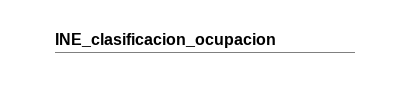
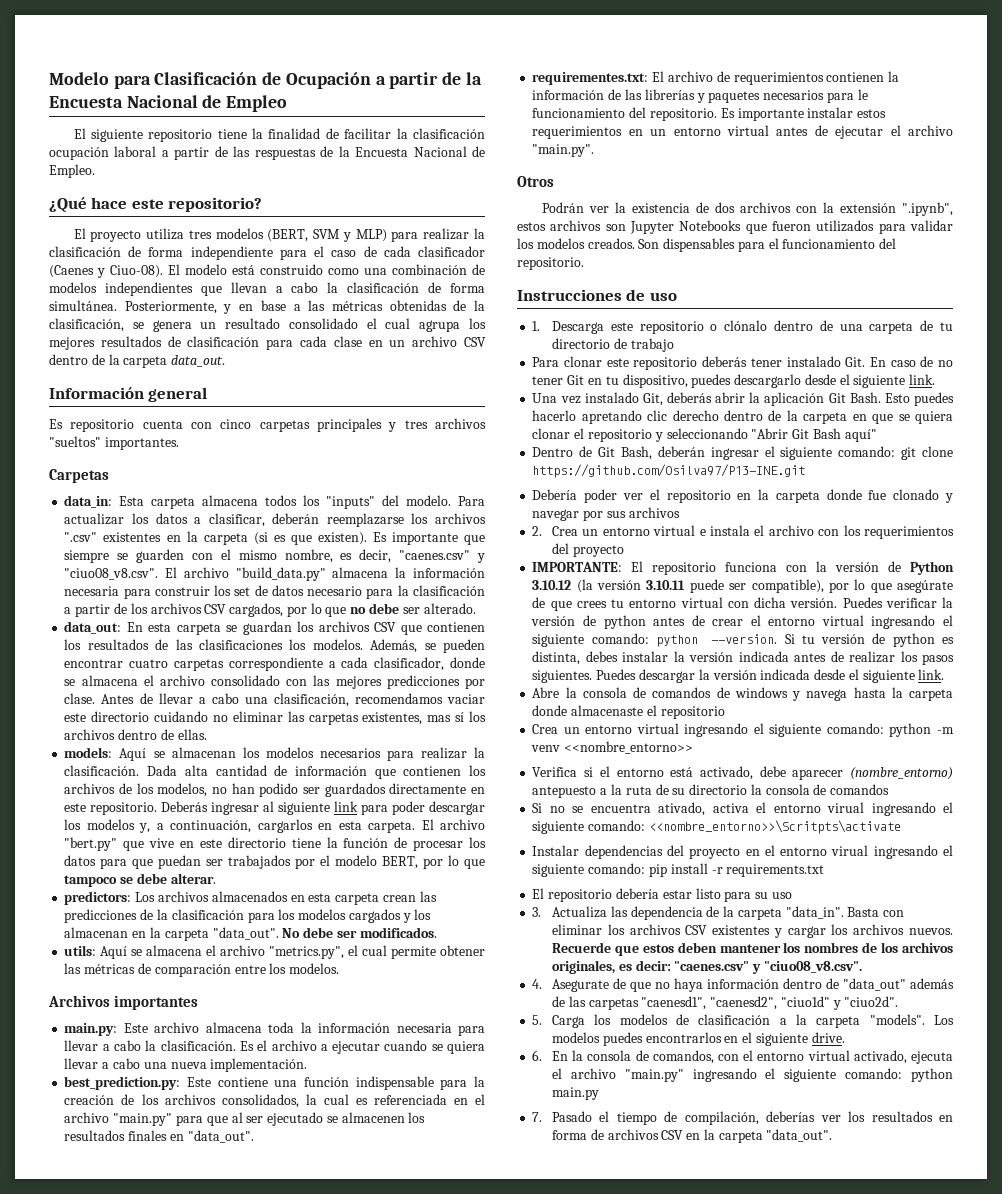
[55,33,276,48] INE_clasificacion_ocupacion -> [49,72,482,89] [49,95,288,112] [73,128,485,142] [49,146,485,160] [49,164,95,178] [49,197,263,213] [73,228,485,242] [49,246,486,260] [49,264,485,278] [49,282,486,296] [49,300,485,314] [49,318,486,332] [49,336,487,350] [49,354,226,368] [49,387,208,402] [49,418,486,432] [49,436,179,450] [49,469,109,483] [64,495,486,509] [64,513,486,527] [64,531,486,545] [64,549,486,563] [64,567,485,581] [64,585,485,599] [64,603,476,617] [64,621,485,635] [64,639,485,653] [64,657,486,671] [64,675,486,689] [64,693,485,707] [64,711,487,725] [64,729,207,740] [64,747,485,761] [64,765,486,779] [64,783,486,797] [64,801,486,815] [64,819,485,833] [64,837,486,851] [64,855,485,869] [64,873,216,887] [64,891,437,905] [64,909,432,923] [64,927,437,941] [64,945,485,959] [64,963,340,977] [48,995,199,1010] [64,1022,485,1036] [64,1040,486,1054] [64,1058,308,1072] [64,1076,485,1090] [64,1094,485,1108] [64,1112,426,1126] [64,1130,254,1143] [532,71,900,85] [532,89,868,103] [532,107,887,121] [532,125,953,139] [532,144,595,157] [517,176,554,187] [541,202,954,216] [517,220,953,234] [517,238,897,252] [517,257,584,270] [517,289,677,301] [532,320,954,334] [551,338,674,352] [532,356,953,370] [532,374,936,388] [532,392,954,406] [532,410,954,424] [532,428,877,442] [532,446,954,460] [532,464,806,478] [532,489,953,503] [532,507,680,521] [532,525,954,539] [551,543,624,557] [532,561,954,575] [532,579,954,593] [532,597,953,611] [531,615,953,629] [532,633,955,647] [532,651,954,665] [532,669,945,683] [532,687,954,701] [532,705,725,719] [532,723,954,737] [531,741,694,754] [532,766,953,780] [532,784,890,798] [532,802,953,816] [532,820,901,834] [532,845,953,859] [532,863,825,877] [532,888,792,902] [532,906,905,920] [551,924,953,938] [551,942,953,956] [551,960,862,974] [532,978,954,992] [551,996,899,1010] [532,1014,954,1028] [551,1032,845,1046] [532,1050,953,1064] [551,1068,953,1082] [551,1087,599,1100] [532,1111,953,1125] [551,1129,833,1143] Modelo para Clasificación de Ocupación a partir de la Encuesta Nacional de Empleo // El siguiente repositorio tiene la finalidad de facilitar la clasificación ocupación laboral a partir de las respuestas de la Encuesta Nacional de Empleo. // ¿Qué hace este repositorio? // El proyecto utiliza tres modelos (BERT, SVM y MLP) para realizar la clasificación de forma independiente para el caso de cada clasificador (Caenes y Ciuo-08). El modelo está construido como una combinación de modelos independientes que llevan a cabo la clasificación de forma simultánea. Posteriormente, y en base a las métricas obtenidas de la clasificación, se genera un resultado consolidado el cual agrupa los mejores resultados de clasificación para cada clase en un archivo CSV dentro de la carpeta data_out. // Información general // Es repositorio cuenta con cinco carpetas principales y tres archivos "sueltos" importantes. // Carpetas // data_in: Esta carpeta almacena todos los "inputs" del modelo. Para actualizar los datos a clasificar, deberán reemplazarse los archivos ".csv" existentes en la carpeta (si es que existen). Es importante que siempre se guarden con el mismo nombre, es decir, "caenes.csv" y "ciuo08_v8.csv". El archivo "build_data.py" almacena la información necesaria para construir los set de datos necesario para la clasificación a partir de los archivos CSV cargados, por lo que no debe ser alterado. // data_out: En esta carpeta se guardan los archivos CSV que contienen los resultados de las clasificaciones los modelos. Además, se pueden encontrar cuatro carpetas correspondiente a cada clasificador, donde se almacena el archivo consolidado con las mejores predicciones por clase. Antes de llevar a cabo una clasificación, recomendamos vaciar este directorio cuidando no eliminar las carpetas existentes, mas sí los archivos dentro de ellas. // models: Aquí se almacenan los modelos necesarios para realizar la clasificación. Dada alta cantidad de información que contienen los archivos de los modelos, no han podido ser guardados directamente en este repositorio. Deberás ingresar al siguiente link para poder descargar los modelos y, a continuación, cargarlos en esta carpeta. El archivo "bert.py" que vive en este directorio tiene la función de procesar los datos para que puedan ser trabajados por el modelo BERT, por lo que tampoco se debe alterar. // predictors: Los archivos almacenados en esta carpeta crean las predicciones de la clasificación para los modelos cargados y los almacenan en la carpeta "data_out". No debe ser modificados. // utils: Aquí se almacena el archivo "metrics.py", el cual permite obtener las métricas de comparación entre los modelos. // Archivos importantes // main.py: Este archivo almacena toda la información necesaria para llevar a cabo la clasificación. Es el archivo a ejecutar cuando se quiera llevar a cabo una nueva implementación. // best_prediction.py: Este contiene una función indispensable para la creación de los archivos consolidados, la cual es referenciada en el archivo "main.py" para que al ser ejecutado se almacenen los resultados finales en "data_out". // requirementes.txt: El archivo de requerimientos contienen la información de las librerías y paquetes necesarios para le funcionamiento del repositorio. Es importante instalar estos requerimientos en un entorno virtual antes de ejecutar el archivo "main.py". // Otros // Podrán ver la existencia de dos archivos con la extensión ".ipynb", estos archivos son Jupyter Notebooks que fueron utilizados para validar los modelos creados. Son dispensables para el funcionamiento del repositorio. // Instrucciones de uso // 1. Descarga este repositorio o clónalo dentro de una carpeta de tu directorio de trabajo // Para clonar este repositorio deberás tener instalado Git. En caso de no tener Git en tu dispositivo, puedes descargarlo desde el siguiente link. // Una vez instalado Git, deberás abrir la aplicación Git Bash. Esto puedes hacerlo apretando clic derecho dentro de la carpeta en que se quiera clonar el repositorio y seleccionando "Abrir Git Bash aquí" // Dentro de Git Bash, deberán ingresar el siguiente comando: git clone https://github.com/Osilva97/P13-INE.git // Debería poder ver el repositorio en la carpeta donde fue clonado y navegar por sus archivos // 2. Crea un entorno virtual e instala el archivo con los requerimientos del proyecto // IMPORTANTE: El repositorio funciona con la versión de Python 3.10.12 (la versión 3.10.11 puede ser compatible), por lo que asegúrate de que crees tu entorno virtual con dicha versión. Puedes verificar la versión de python antes de crear el entorno virtual ingresando el siguiente comando: python --version. Si tu versión de python es distinta, debes instalar la versión indicada antes de realizar los pasos siguientes. Puedes descargar la versión indicada desde el siguiente link. // Abre la consola de comandos de windows y navega hasta la carpeta donde almacenaste el repositorio // Crea un entorno virtual ingresando el siguiente comando: python -m venv <<nombre_entorno>> // Verifica si el entorno está activado, debe aparecer (nombre_entorno) antepuesto a la ruta de su directorio la consola de comandos // Si no se encuentra ativado, activa el entorno virual ingresando el siguiente comando: <<nombre_entorno>>\Scritpts\activate // Instalar dependencias del proyecto en el entorno virual ingresando el siguiente comando: pip install -r requirements.txt // El repositorio debería estar listo para su uso // 3. Actualiza las dependencia de la carpeta "data_in". Basta con eliminar los archivos CSV existentes y cargar los archivos nuevos. Recuerde que estos deben mantener los nombres de los archivos originales, es decir: "caenes.csv" y "ciuo08_v8.csv". // 4. Asegurate de que no haya información dentro de "data_out" además de las carpetas "caenesd1", "caenesd2", "ciuo1d" y "ciuo2d". // 5. Carga los modelos de clasificación a la carpeta "models". Los modelos puedes encontrarlos en el siguiente drive. // 6. En la consola de comandos, con el entorno virtual activado, ejecuta el archivo "main.py" ingresando el siguiente comando: python main.py // 7. Pasado el tiempo de compilación, deberías ver los resultados en forma de archivos CSV en la carpeta "data_out".

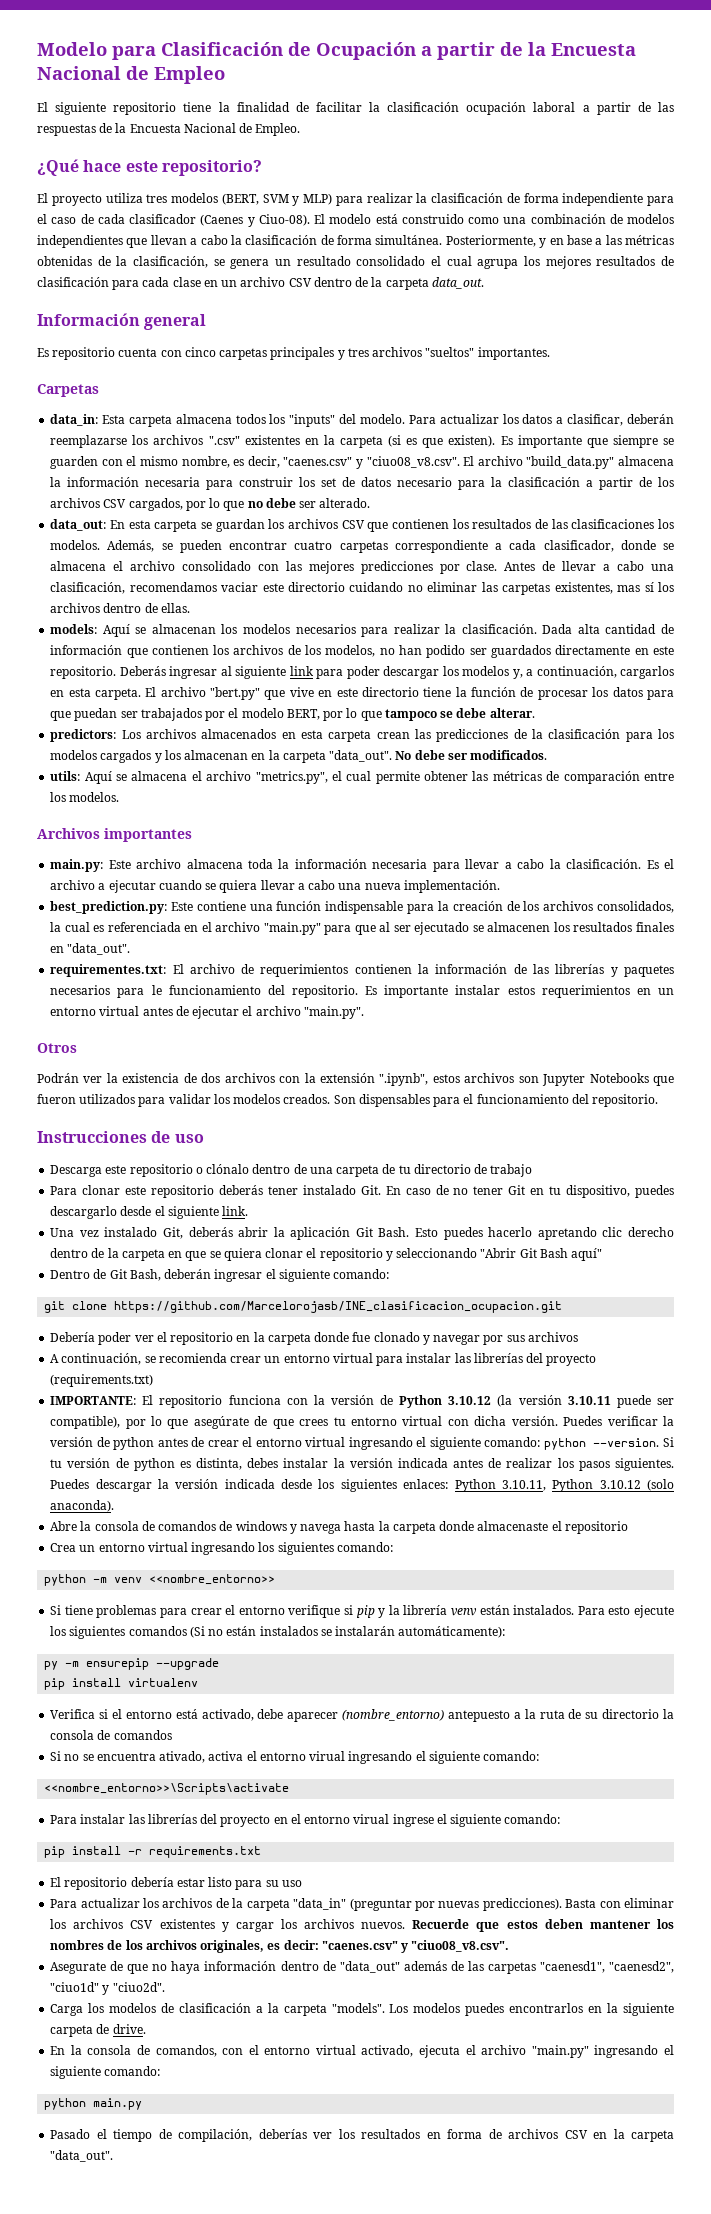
[532,321,541,331] 1. -> (204, 1138) none
(896, 451) none -> (390, 1274) //
[532,464,806,478] https://github.com/Osilva97/P13-INE.git -> [114,1301,563,1313] https://github.com/Marcelorojasb/INE_clasificacion_ocupacion.git
[532,525,954,539] [551,543,624,557] 2. Crea un entorno virtual e instala el archivo con los requerimientos del proyecto -> [50,1353,597,1366] [50,1374,154,1387] A continuación, se recomienda crear un entorno virtual para instalar las librerías del proyecto (requirements.txt)
[848,669,945,683] el siguiente link. -> [318,1479,674,1492] [50,1500,115,1512] los siguientes enlaces: Python 3.10.11, Python 3.10.12 (solo anaconda).
[753,723,884,737] el siguiente comando: -> [258,1542,393,1555] los siguientes comando: //
(694, 747) none -> [50,1605,675,1618] [50,1626,506,1639] [44,1658,220,1670] [44,1678,199,1690] // Si tiene problemas para crear el entorno verifique si pip y la librería venv están instalados. Para esto ejecute los siguientes comandos (Si no están instalados se instalarán automáticamente): // py -m ensurepip --upgrade // pip install virtualenv
[648,820,901,834] [532,845,663,859] <<nombre_entorno>>\Scritpts\activate // Instalar dependencias -> [44,1783,290,1795] [50,1814,197,1824] // <<nombre_entorno>>\Scripts\activate // Para instalar las librerías
[873,845,953,859] [532,863,646,877] ingresando el siguiente comando: -> [392,1814,561,1827] ingrese el siguiente comando: //
[532,906,844,920] 3. Actualiza las dependencia de la carpeta "data_in". -> [50,1898,562,1911] Para actualizar los archivos de la carpeta "data_in" (preguntar por nuevas predicciones).
[532,979,543,989] 4. -> (510, 1946) none
[532,1015,543,1025] 5. -> (165, 1987) none
[742,1032,808,1046] el siguiente -> [607,2003,674,2016] [50,2024,110,2037] la siguiente carpeta de
[532,1050,543,1061] 6. -> (146, 2029) none
(903, 1073) none -> (161, 2071) //
[532,1112,543,1122] 7. -> (143, 2104) none

